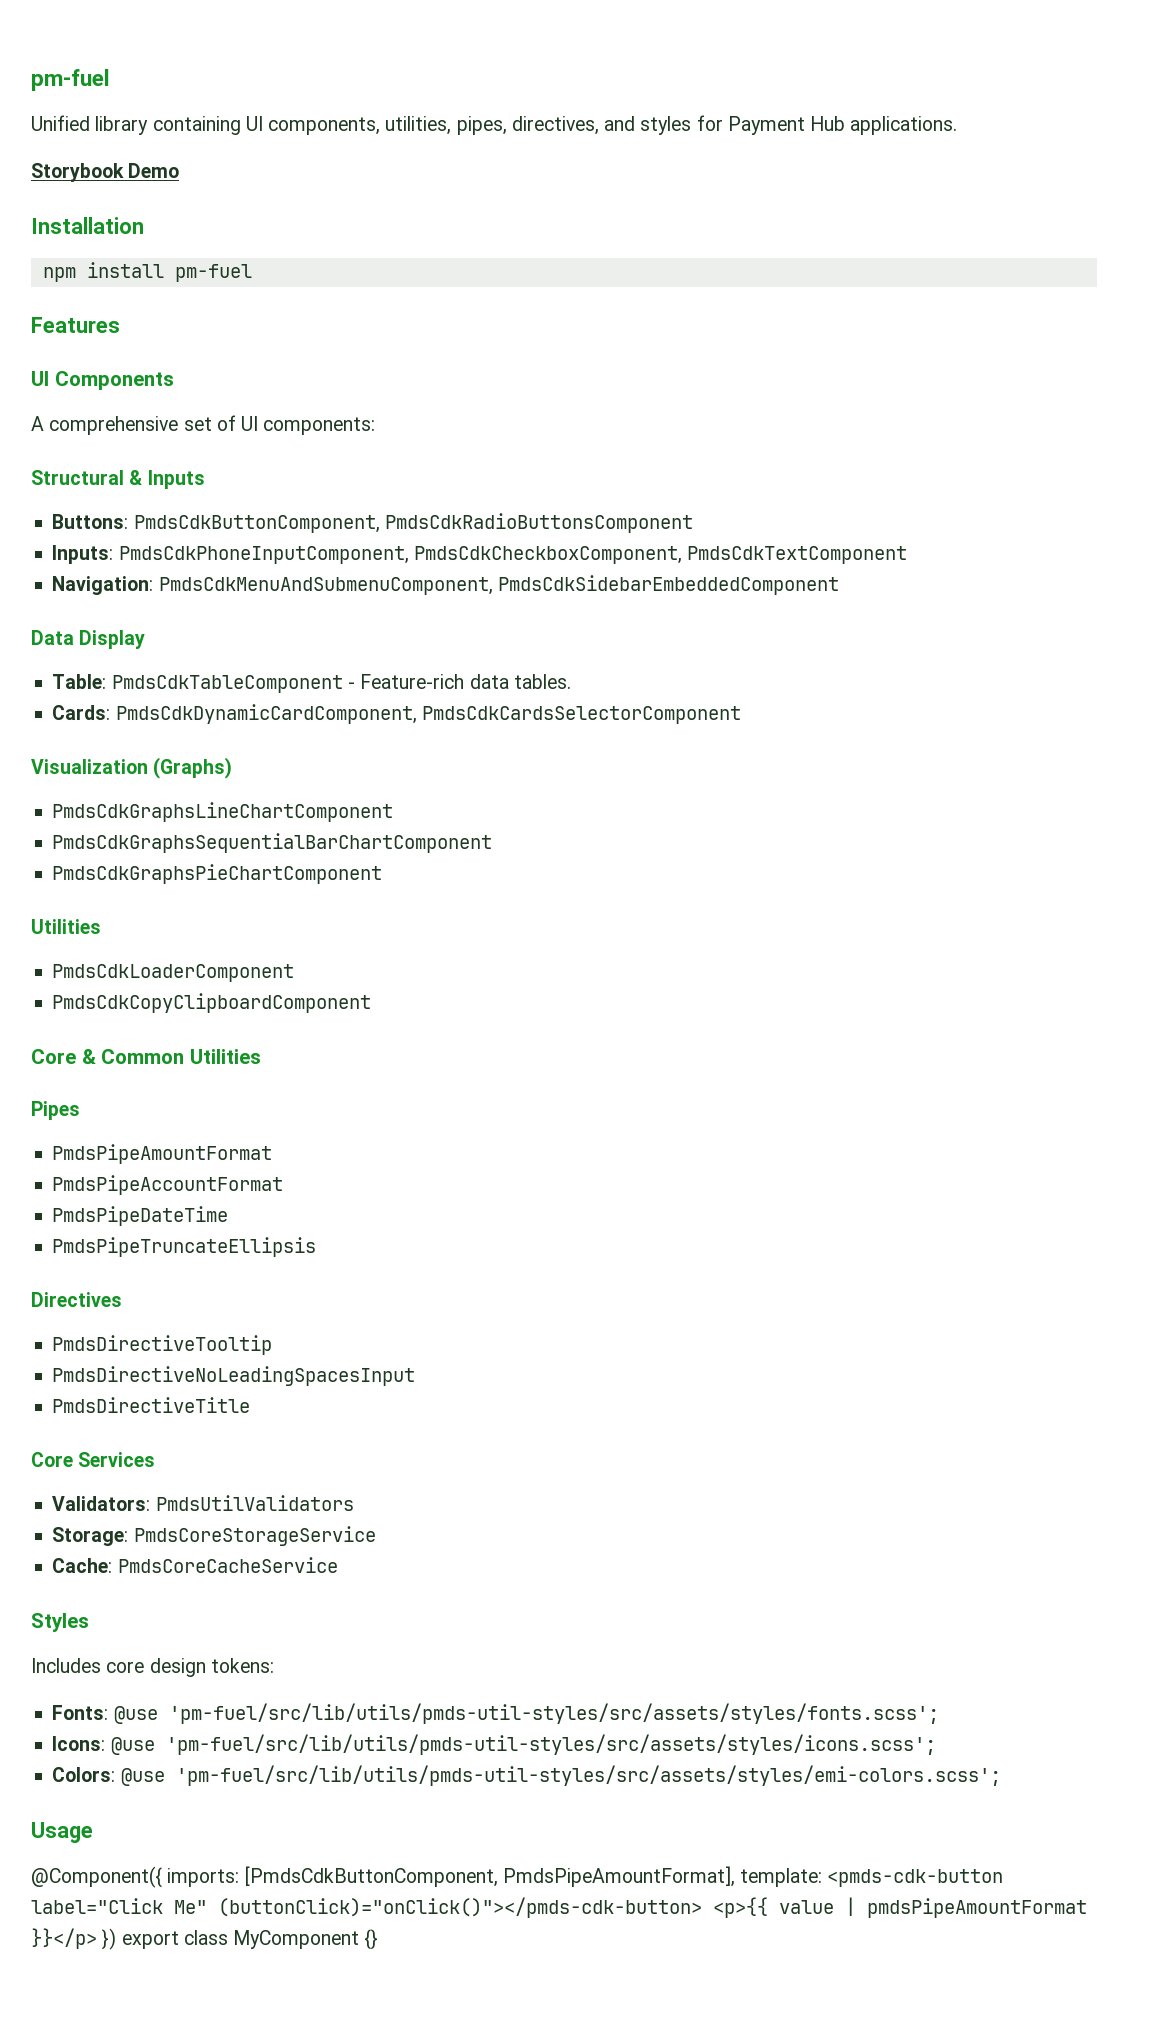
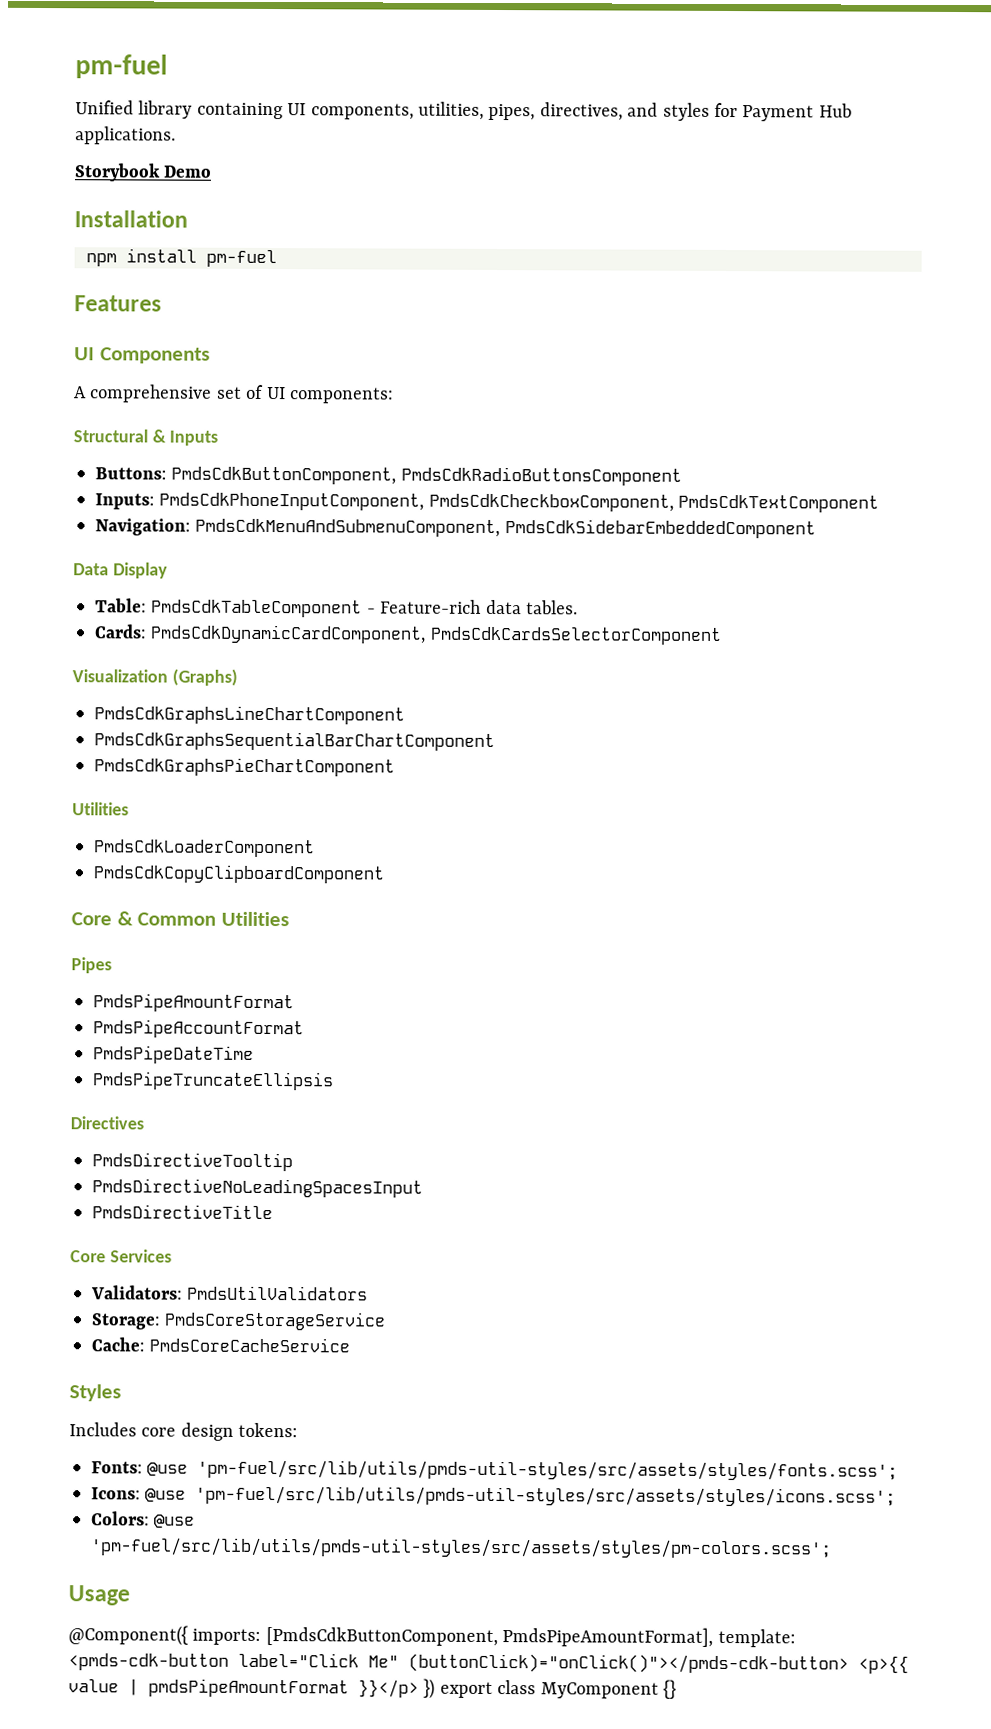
[175,1765,1001,1786] 'pm-fuel/src/lib/utils/pmds-util-styles/src/assets/styles/emi-colors.scss'; -> [90,1537,832,1559] 'pm-fuel/src/lib/utils/pmds-util-styles/src/assets/styles/pm-colors.scss';

